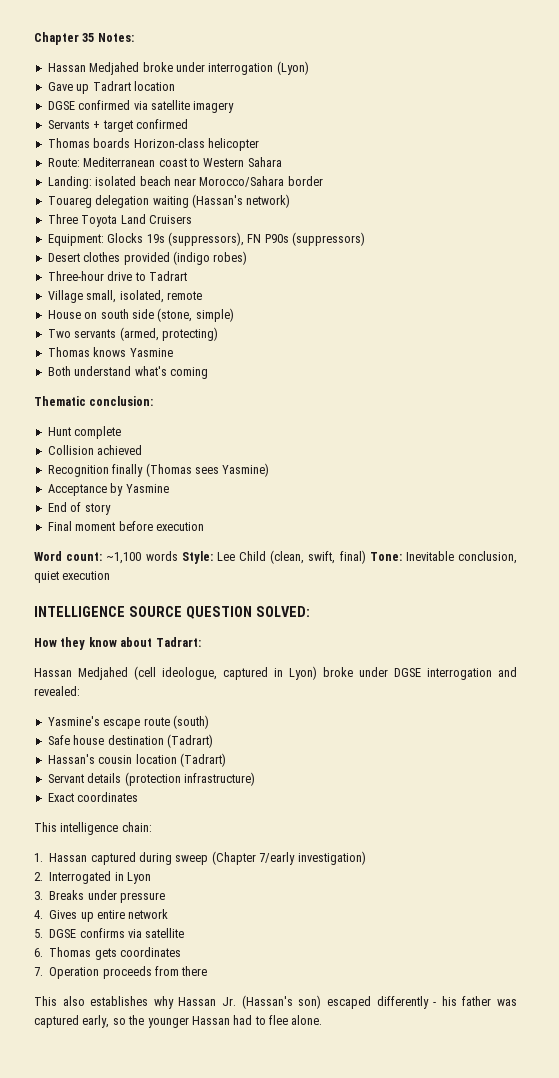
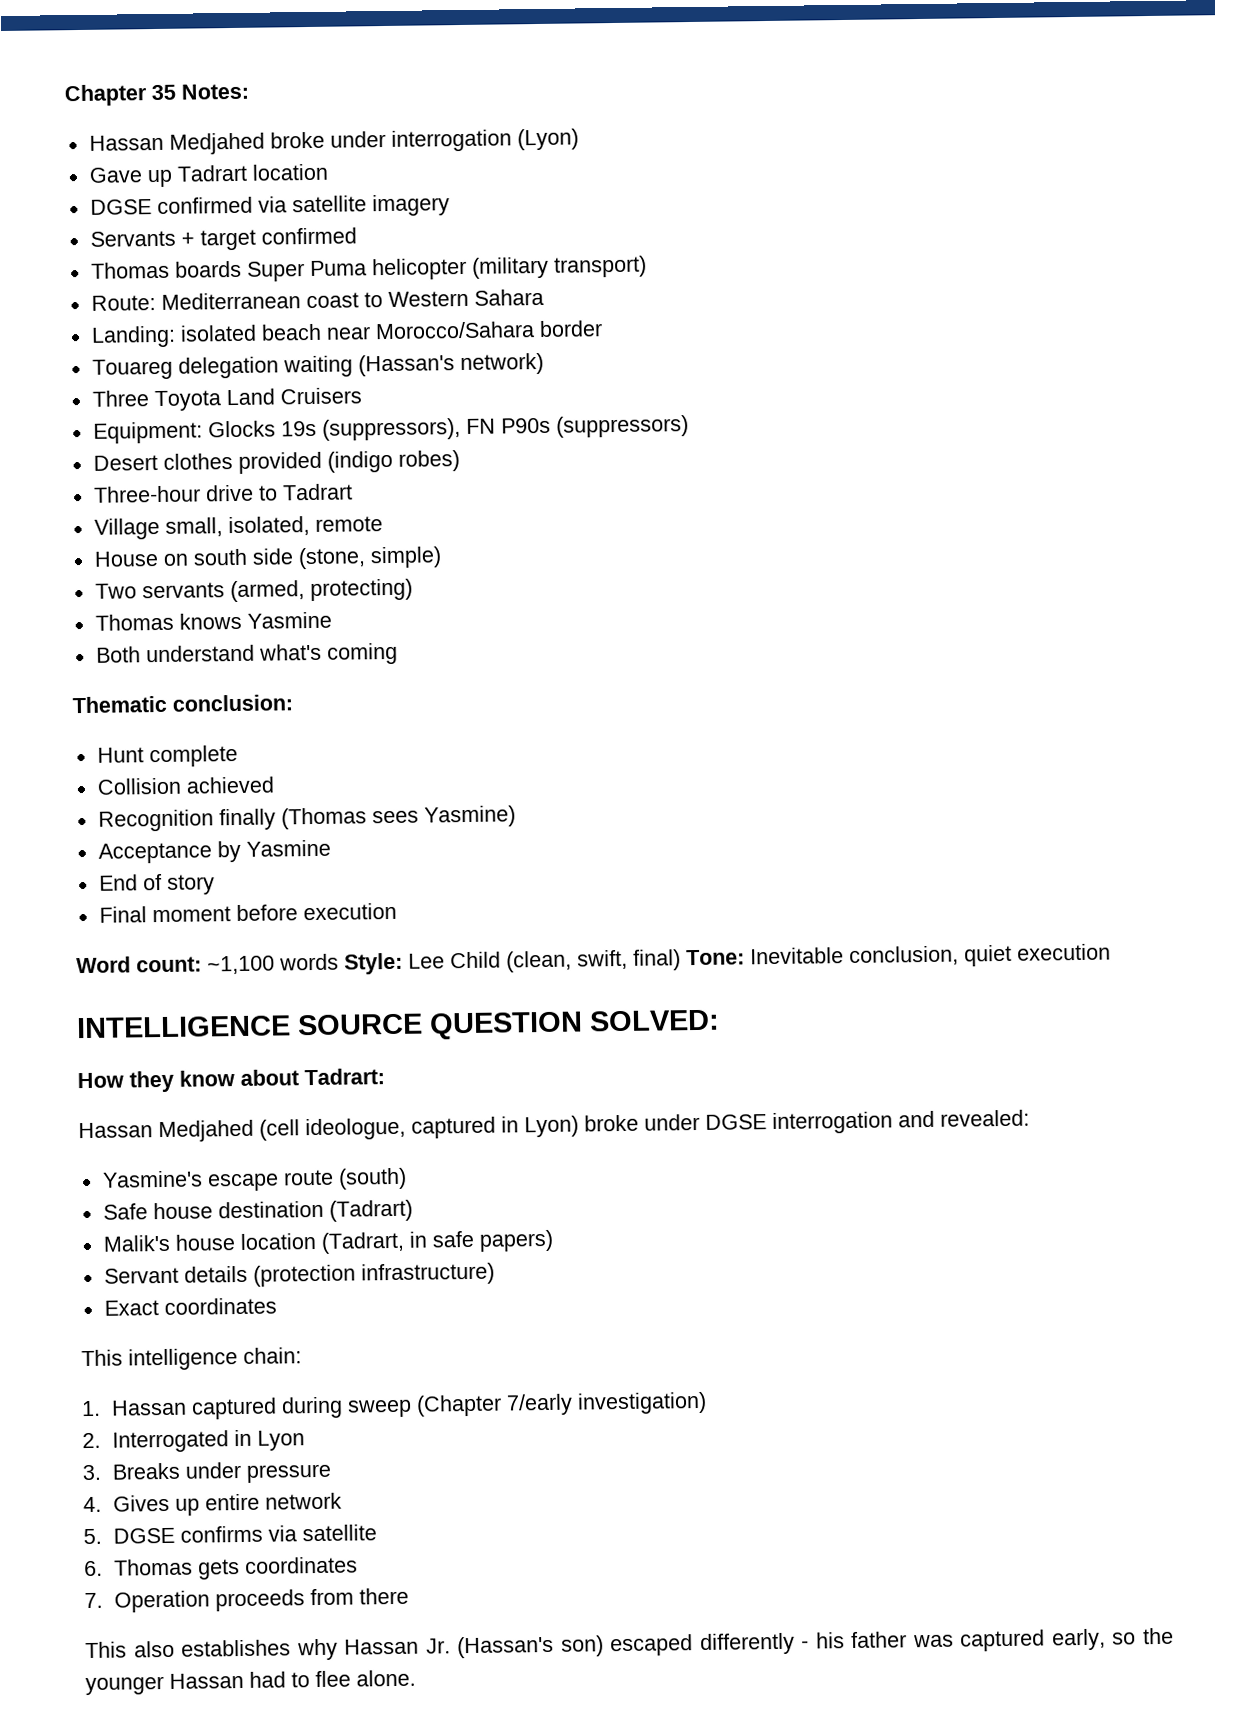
[133,138,205,148] Horizon-class -> [246,260,367,282] Super Puma
(259, 144) none -> [471,255,647,279] (military transport)
[47,753,226,767] Hassan's cousin location (Tadrart) -> [102,1229,554,1254] Malik's house location (Tadrart, in safe papers)

